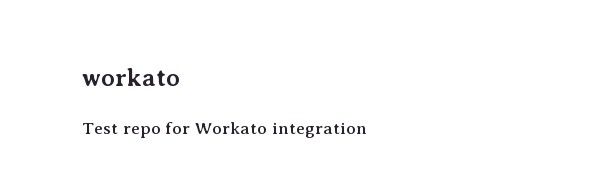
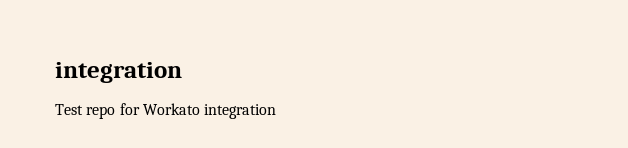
[82,68,180,86] workato -> [55,62,182,83] integration

